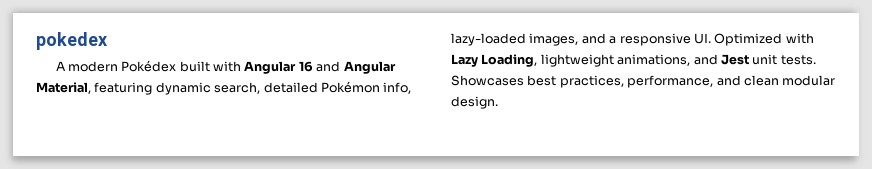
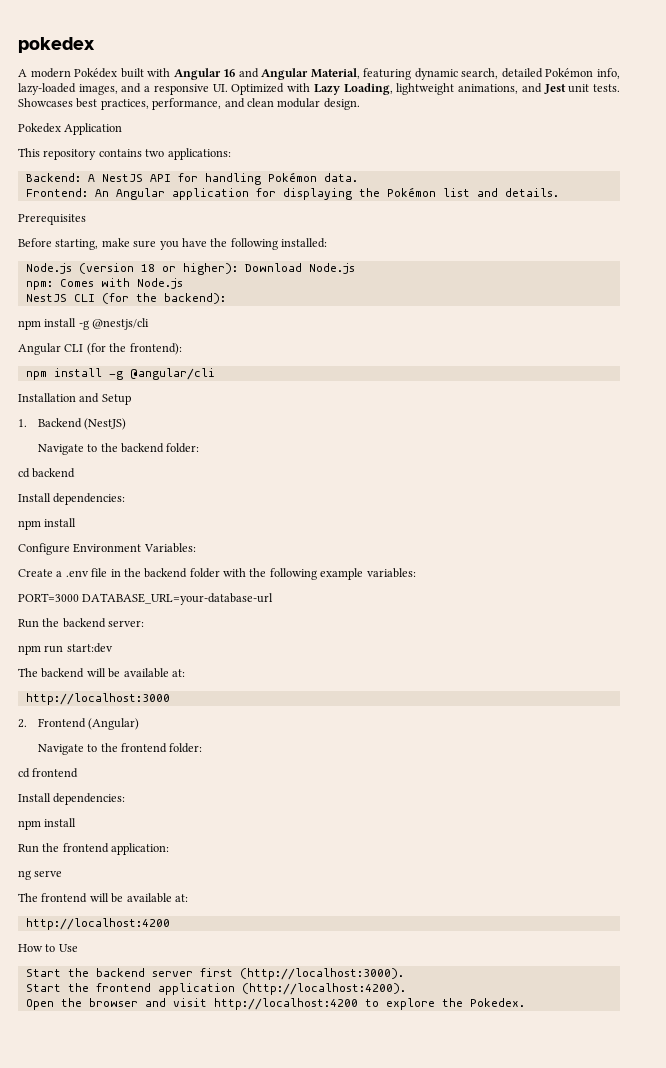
(498, 102) none -> [18,123,123,135] [18,148,231,160] [25,172,358,185] [25,187,559,200] [18,214,86,225] [18,238,327,250] [25,263,355,275] [25,278,183,290] [25,293,226,304] [18,318,150,330] [18,343,182,355] [25,368,215,380] [18,393,131,405] [18,418,127,430] [37,443,200,455] [18,468,76,478] [18,493,126,505] [18,518,77,530] [18,543,196,555] [18,568,416,580] [18,593,274,605] [18,618,145,628] [18,643,113,655] [18,668,185,678] [25,693,170,705] [18,718,140,730] [37,743,203,755] [18,768,79,778] [18,793,126,805] [18,818,77,830] [18,843,170,855] [18,870,63,880] [18,893,188,903] [25,918,170,930] [18,944,78,952] [25,968,404,980] [25,983,406,995] [25,998,525,1010] // Pokedex Application // This repository contains two applications: // Backend: A NestJS API for handling Pokémon data. // Frontend: An Angular application for displaying the Pokémon list and details. // Prerequisites // Before starting, make sure you have the following installed: // Node.js (version 18 or higher): Download Node.js // npm: Comes with Node.js // NestJS CLI (for the backend): // npm install -g @nestjs/cli // Angular CLI (for the frontend): // npm install -g @angular/cli // Installation and Setup // 1. Backend (NestJS) // Navigate to the backend folder: // cd backend // Install dependencies: // npm install // Configure Environment Variables: // Create a .env file in the backend folder with the following example variables: // PORT=3000 DATABASE_URL=your-database-url // Run the backend server: // npm run start:dev // The backend will be available at: // http://localhost:3000 // 2. Frontend (Angular) // Navigate to the frontend folder: // cd frontend // Install dependencies: // npm install // Run the frontend application: // ng serve // The frontend will be available at: // http://localhost:4200 // How to Use // Start the backend server first (http://localhost:3000). // Start the frontend application (http://localhost:4200). // Open the browser and visit http://localhost:4200 to explore the Pokedex.

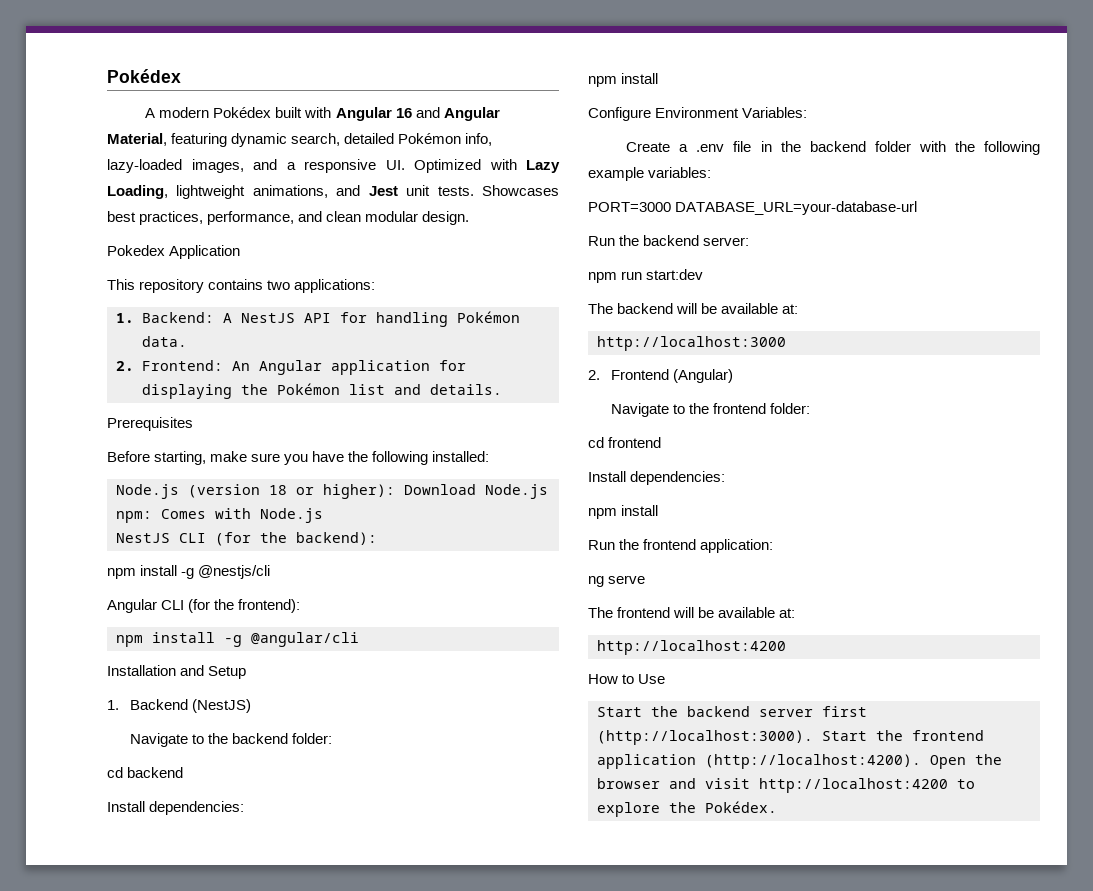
[18,37,95,53] pokedex -> [107,69,181,83] Pokédex
(231, 154) none -> [116,313,134,323] 1.
(358, 177) none -> [116,361,134,371] 2.
(404, 974) // -> (813, 737) none
(406, 989) // -> (921, 761) none
[469,998,525,1007] Pokedex. -> [705,801,777,813] Pokédex.

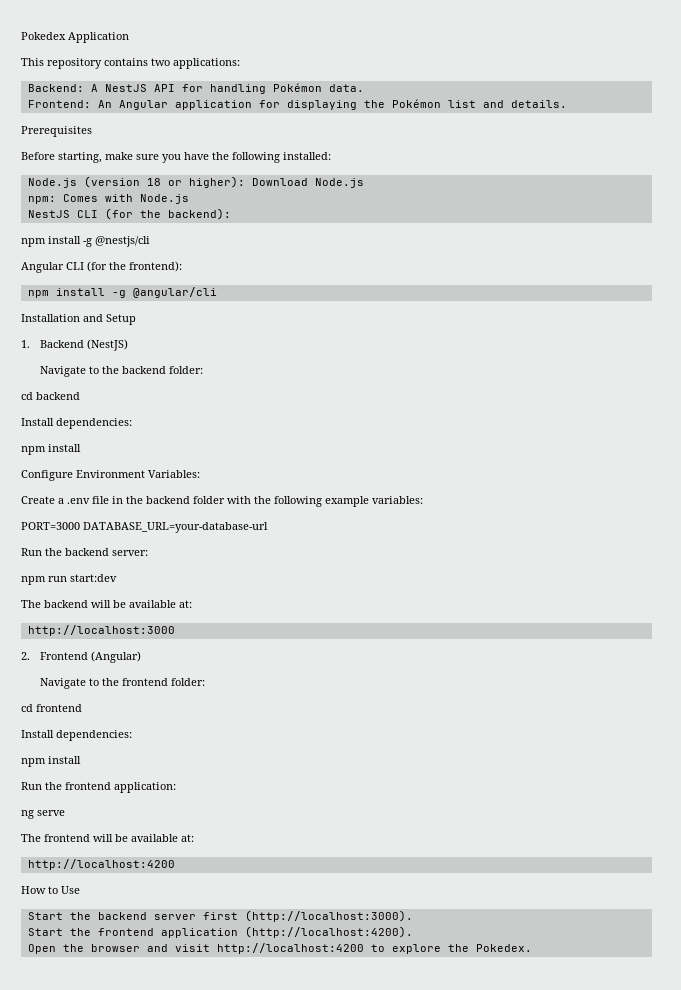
[107,69,181,83] [145,107,500,121] [107,133,493,147] [107,159,560,173] [107,185,560,199] [107,211,470,225] Pokédex // A modern Pokédex built with Angular 16 and Angular Material, featuring dynamic search, detailed Pokémon info, lazy-loaded images, and a responsive UI. Optimized with Lazy Loading, lightweight animations, and Jest unit tests. Showcases best practices, performance, and clean modular design. // -> (21, 36) none
[116,313,134,323] 1. -> (240, 63) none
[116,361,134,371] 2. -> (364, 88) none
(813, 737) none -> (413, 916) //
(921, 761) none -> (413, 932) //
[705,801,777,813] Pokédex. -> [475,944,532,952] Pokedex.

